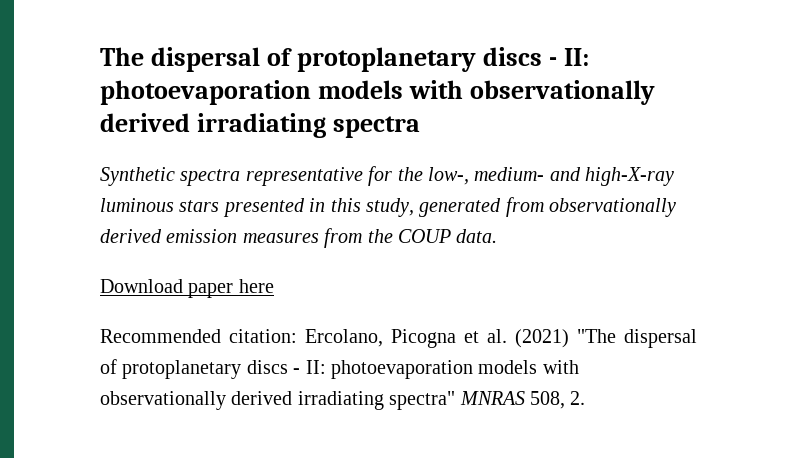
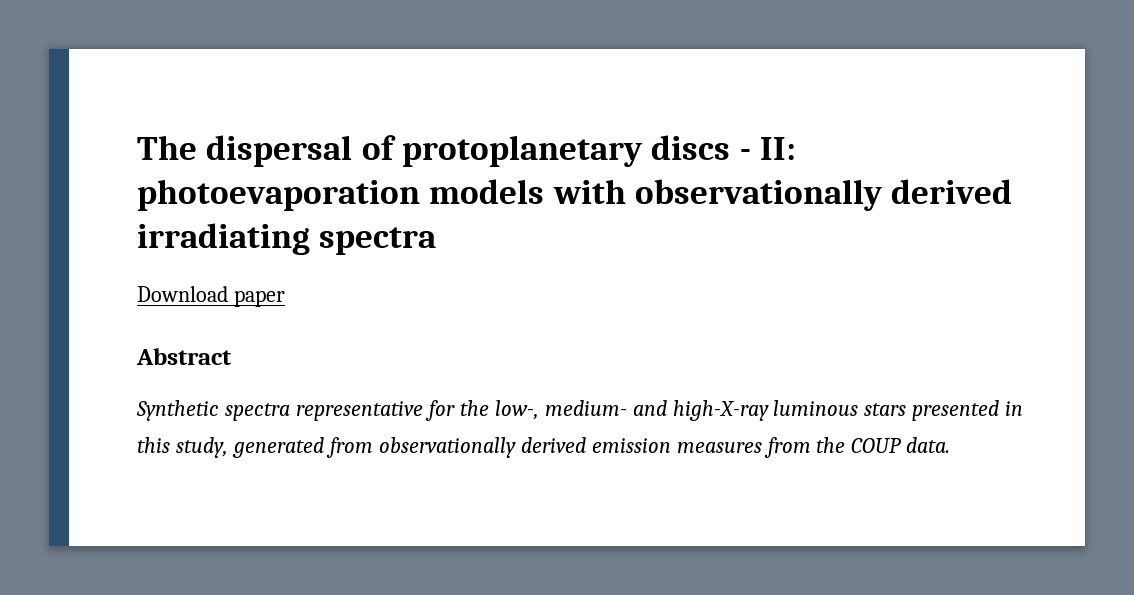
(421, 127) none -> [137,286,285,307] [136,348,232,365] // Download paper // Abstract
[100,279,274,298] [100,329,697,348] [100,359,579,379] [100,391,586,410] // Download paper here // Recommended citation: Ercolano, Picogna et al. (2021) "The dispersal of protoplanetary discs - II: photoevaporation models with observationally derived irradiating spectra" MNRAS 508, 2. -> (951, 445) none

